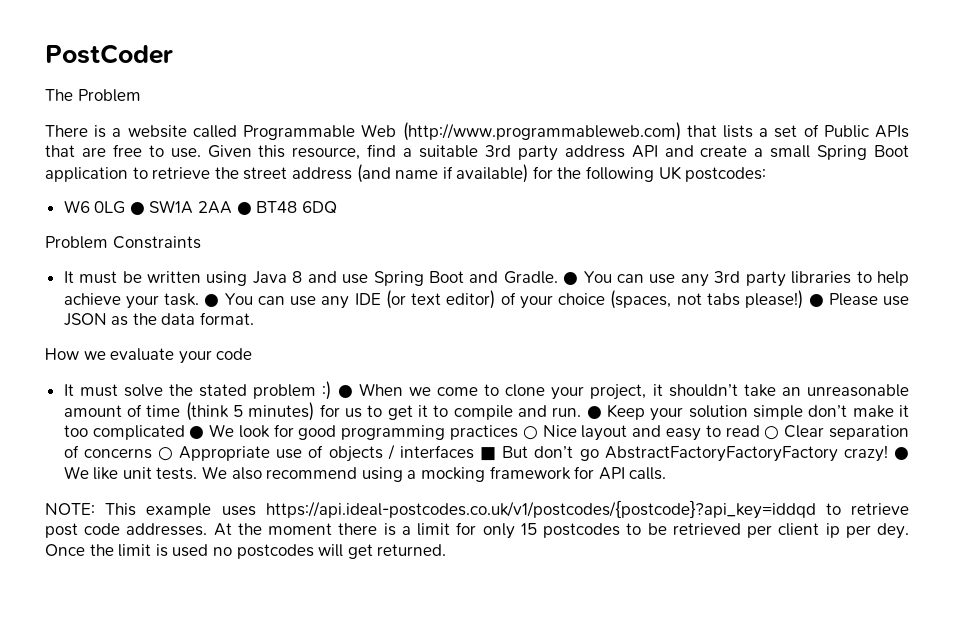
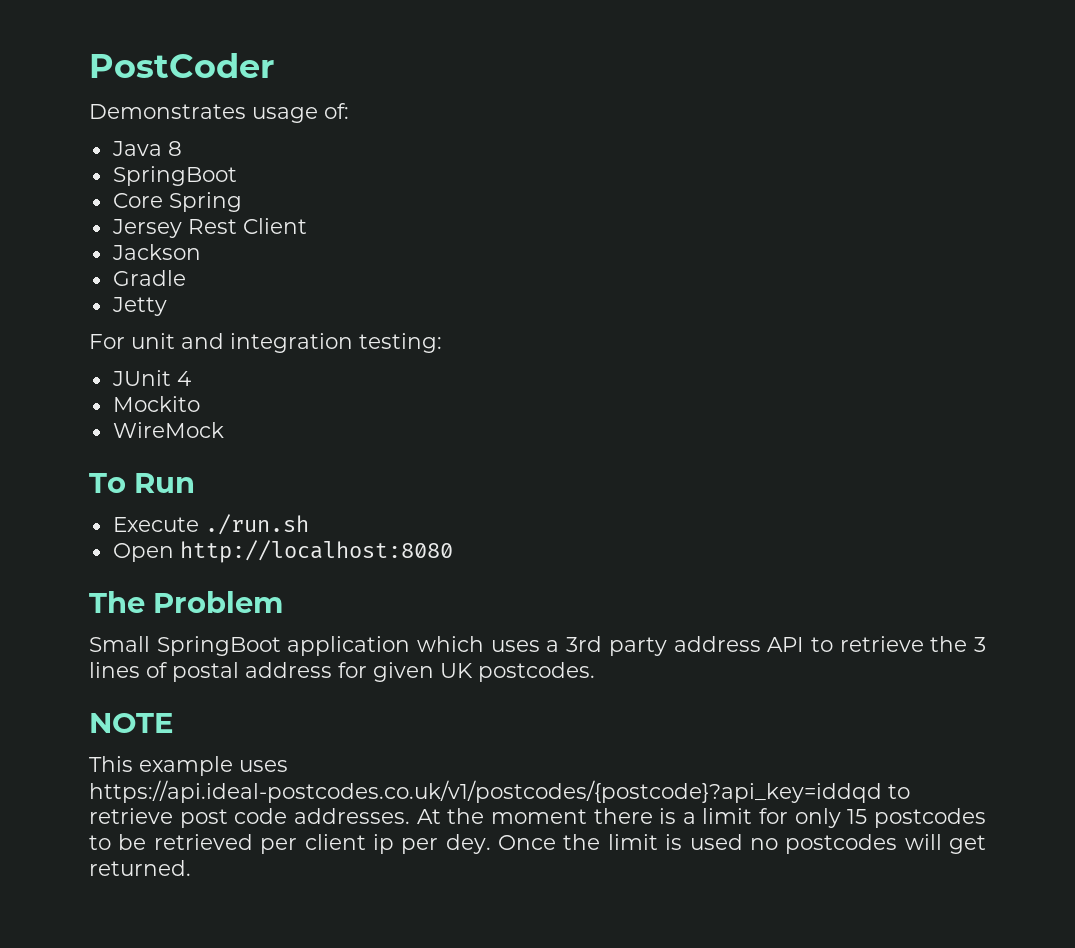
[45,89,141,102] [45,122,909,141] [45,144,909,161] [45,164,767,183] [63,200,337,215] [45,236,201,249] [63,271,909,287] [63,290,909,309] [63,312,255,326] [45,348,253,364] [63,381,909,400] [63,402,910,421] [63,424,910,441] [63,444,909,462] [63,466,667,482] [45,503,95,515] The Problem // There is a website called Programmable Web (http://www.programmableweb.com) that lists a set of Public APIs that are free to use. Given this resource, find a suitable 3rd party address API and create a small Spring Boot application to retrieve the street address (and name if available) for the following UK postcodes: // W6 0LG ● SW1A 2AA ● BT48 6DQ // Problem Constraints // It must be written using Java 8 and use Spring Boot and Gradle. ● You can use any 3rd party libraries to help achieve your task. ● You can use any IDE (or text editor) of your choice (spaces, not tabs please!) ● Please use JSON as the data format. // How we evaluate your code // It must solve the stated problem :) ● When we come to clone your project, it shouldn’t take an unreasonable amount of time (think 5 minutes) for us to get it to compile and run. ● Keep your solution simple don’t make it too complicated ● We look for good programming practices ○ Nice layout and easy to read ○ Clear separation of concerns ○ Appropriate use of objects / interfaces ■ But don’t go AbstractFactoryFactoryFactory crazy! ● We like unit tests. We also recommend using a mocking framework for API calls. // NOTE: -> [89,103,349,123] [111,141,182,156] [112,166,237,186] [112,192,242,212] [111,218,307,238] [111,244,201,260] [112,270,186,286] [111,297,167,316] [89,333,442,353] [111,370,191,386] [112,396,200,412] [112,422,224,438] [89,473,195,493] [112,514,309,535] [112,540,453,563] [89,591,283,613] [89,636,987,656] [89,662,595,682] [89,713,173,733] Demonstrates usage of: // Java 8 // SpringBoot // Core Spring // Jersey Rest Client // Jackson // Gradle // Jetty // For unit and integration testing: // JUnit 4 // Mockito // WireMock // To Run // Execute ./run.sh // Open http://localhost:8080 // The Problem // Small SpringBoot application which uses a 3rd party address API to retrieve the 3 lines of postal address for given UK postcodes. // NOTE //

